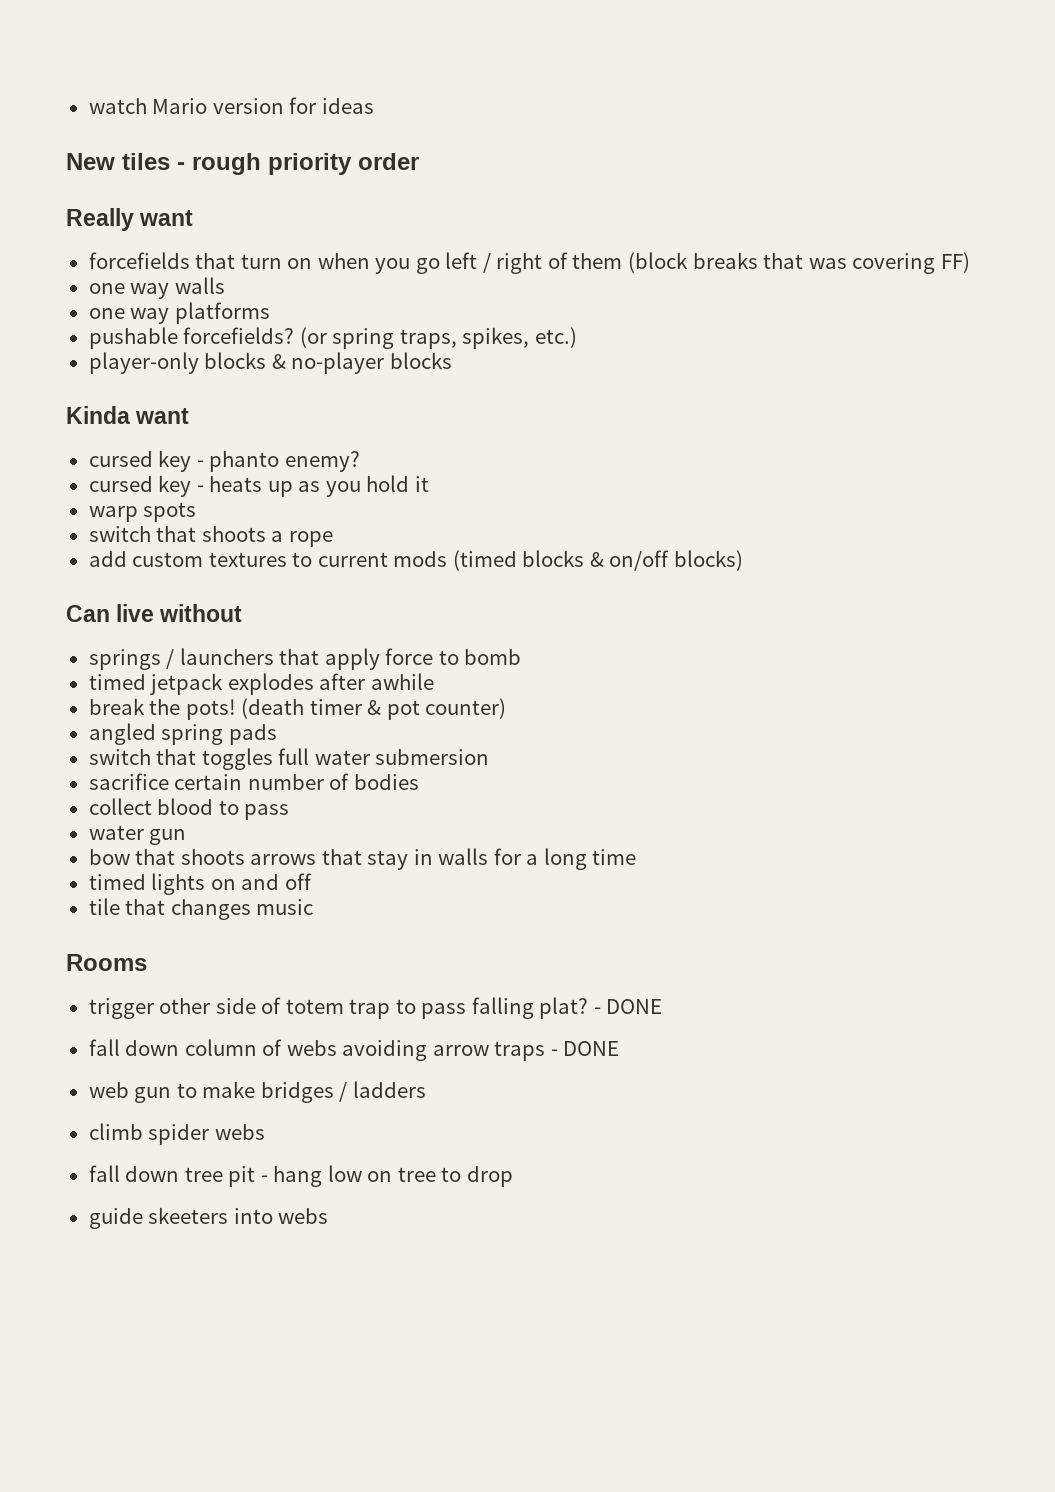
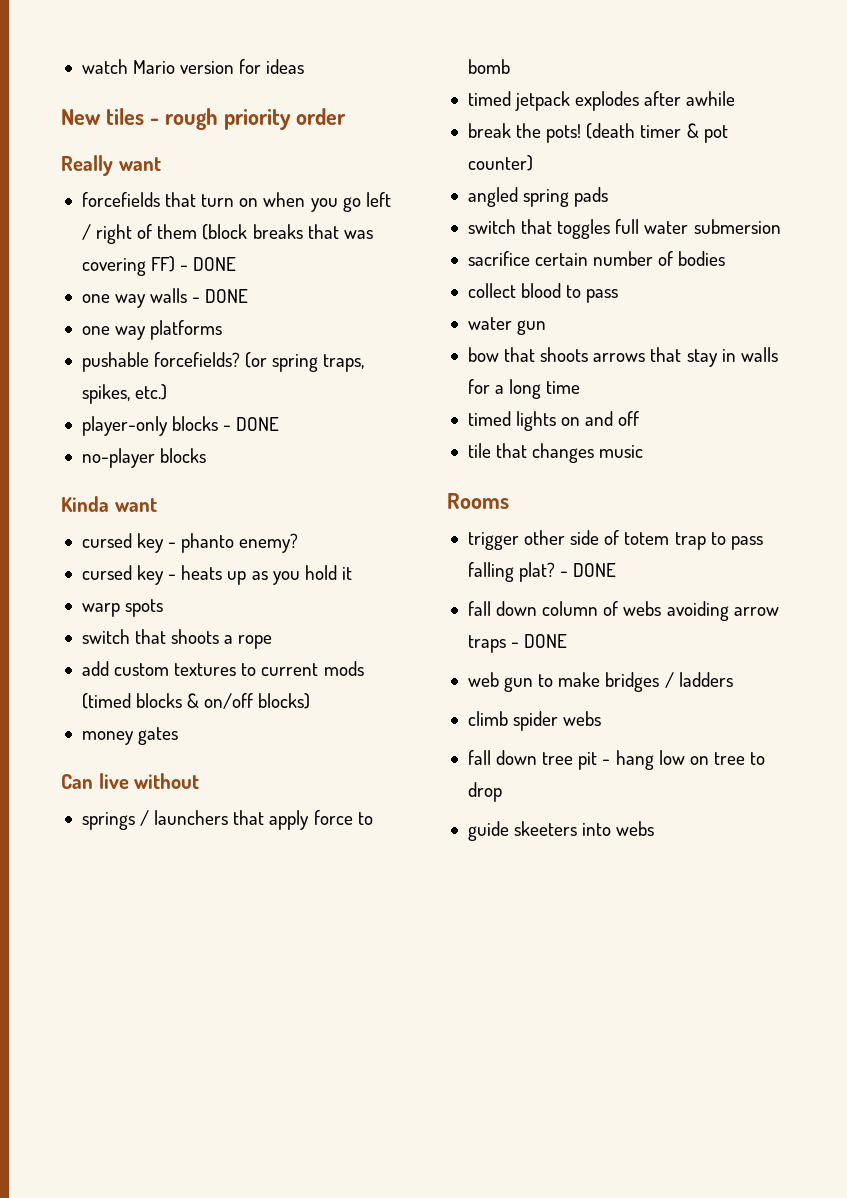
(970, 262) none -> [180,257,237,271] - DONE
(225, 285) none -> [192,289,249,303] - DONE
[271,354,286,369] & -> [223,417,280,431] - DONE //
(743, 560) none -> [81,727,179,745] // money gates

